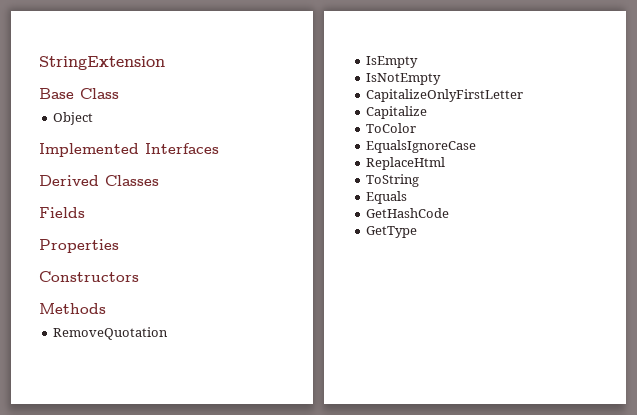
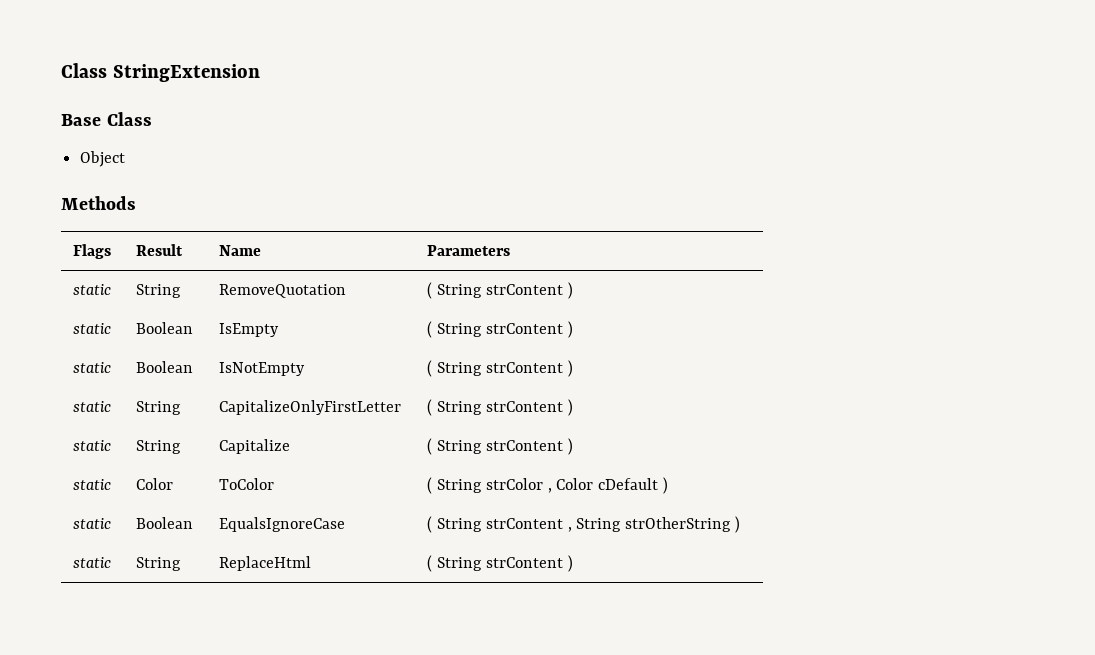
(39, 63) none -> [61,63,107,78] Class
[39,143,219,157] [39,175,159,186] [39,207,85,218] [39,239,119,253] [39,271,139,282] [39,303,106,314] [53,327,169,340] [366,56,419,68] [366,73,442,85] [366,89,524,102] [366,106,428,119] [366,123,417,133] [366,140,477,153] [366,157,446,170] [366,174,420,187] [366,191,408,204] [366,208,450,218] [366,226,418,238] Implemented Interfaces // Derived Classes // Fields // Properties // Constructors // Methods // RemoveQuotation // IsEmpty // IsNotEmpty // CapitalizeOnlyFirstLetter // Capitalize // ToColor // EqualsIgnoreCase // ReplaceHtml // ToString // Equals // GetHashCode // GetType -> [61,196,136,210] [73,244,112,259] [136,244,184,256] [219,245,262,256] [427,245,511,256] [73,284,112,295] [136,284,182,298] [219,284,347,298] [427,282,573,299] [73,323,112,334] [136,322,194,334] [219,323,280,337] [427,321,573,338] [73,362,112,373] [136,361,194,373] [219,362,306,376] [427,360,573,377] [73,401,112,412] [136,401,182,415] [219,400,402,415] [427,399,573,416] [73,440,112,451] [136,440,182,454] [219,439,291,454] [427,438,573,455] [73,479,112,490] [136,478,174,490] [219,478,275,490] [427,477,668,494] [73,518,112,529] [136,517,194,529] [219,517,346,532] [427,516,740,533] [73,557,112,568] [136,557,182,571] [219,556,312,571] [427,555,573,572] Methods // Flags | Result | Name | Parameters // static | String | RemoveQuotation | ( String strContent ) // static | Boolean | IsEmpty | ( String strContent ) // static | Boolean | IsNotEmpty | ( String strContent ) // static | String | CapitalizeOnlyFirstLetter | ( String strContent ) // static | String | Capitalize | ( String strContent ) // static | Color | ToColor | ( String strColor , Color cDefault ) // static | Boolean | EqualsIgnoreCase | ( String strContent , String strOtherString ) // static | String | ReplaceHtml | ( String strContent )

